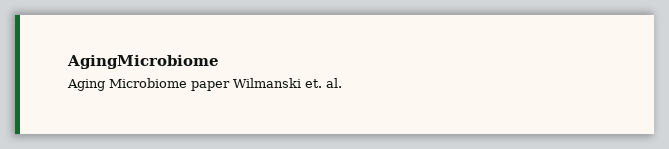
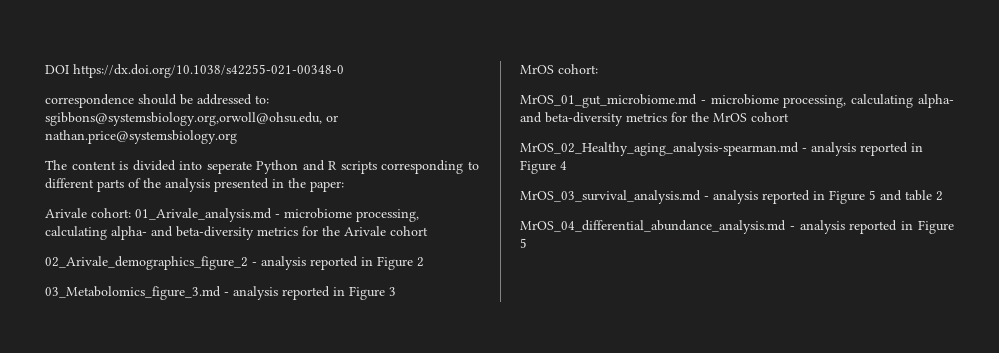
[67,55,219,69] [67,78,342,91] AgingMicrobiome // Aging Microbiome paper Wilmanski et. al. -> [45,64,344,78] [45,94,269,108] [45,112,338,126] [45,130,237,144] [45,160,479,174] [45,178,344,192] [45,208,419,222] [45,226,428,240] [45,256,424,270] [45,286,396,300] [520,64,598,74] [520,94,954,108] [520,112,789,126] [520,142,923,156] [520,160,567,174] [520,190,943,204] [520,220,954,234] [520,238,527,248] DOI https://dx.doi.org/10.1038/s42255-021-00348-0 // correspondence should be addressed to: sgibbons@systemsbiology.org,orwoll@ohsu.edu, or nathan.price@systemsbiology.org // The content is divided into seperate Python and R scripts corresponding to different parts of the analysis presented in the paper: // Arivale cohort: 01_Arivale_analysis.md - microbiome processing, calculating alpha- and beta-diversity metrics for the Arivale cohort // 02_Arivale_demographics_figure_2 - analysis reported in Figure 2 // 03_Metabolomics_figure_3.md - analysis reported in Figure 3 // MrOS cohort: // MrOS_01_gut_microbiome.md - microbiome processing, calculating alpha- and beta-diversity metrics for the MrOS cohort // MrOS_02_Healthy_aging_analysis-spearman.md - analysis reported in Figure 4 // MrOS_03_survival_analysis.md - analysis reported in Figure 5 and table 2 // MrOS_04_differential_abundance_analysis.md - analysis reported in Figure 5

